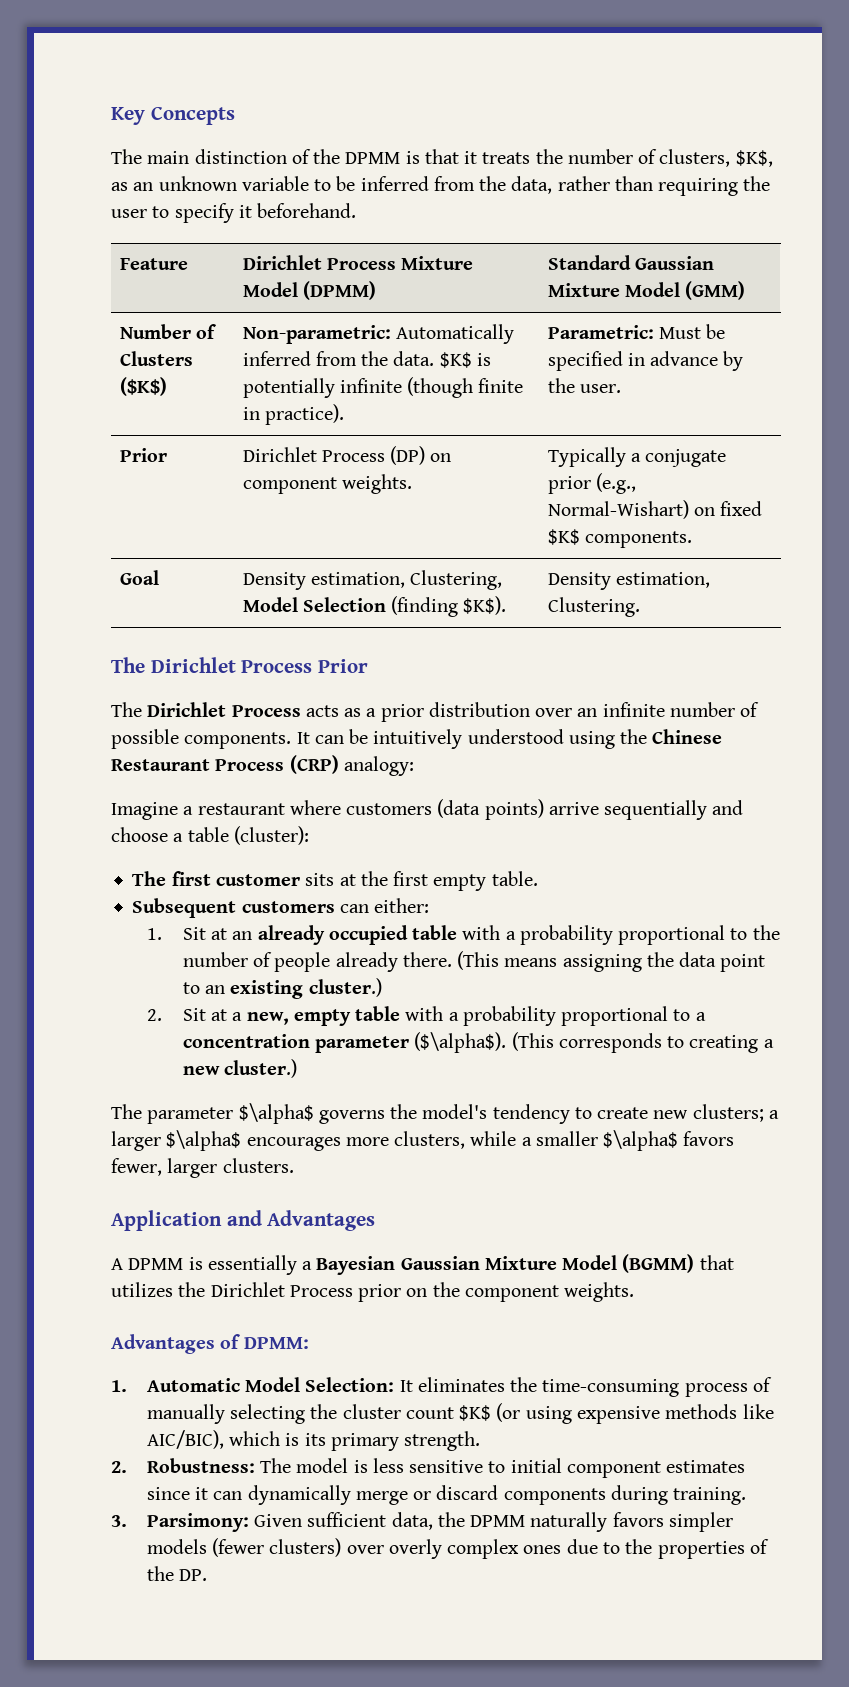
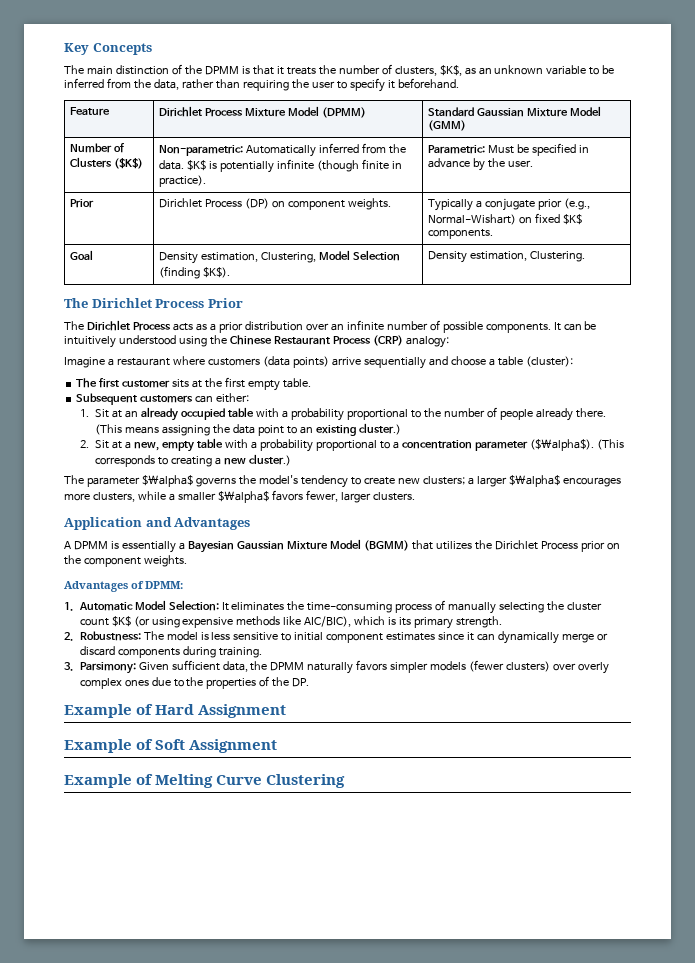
(208, 1575) none -> [64,704,287,718] [64,739,278,753] [64,774,346,788] // Example of Hard Assignment // Example of Soft Assignment // Example of Melting Curve Clustering

